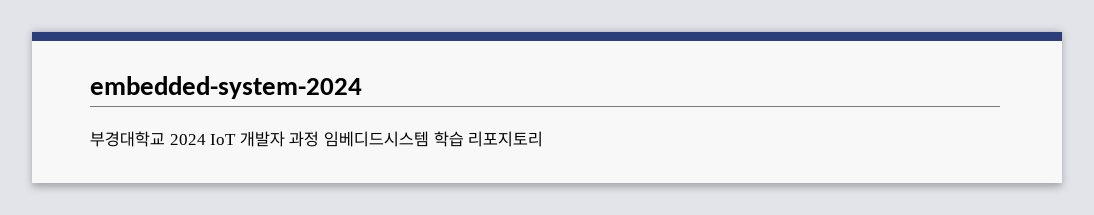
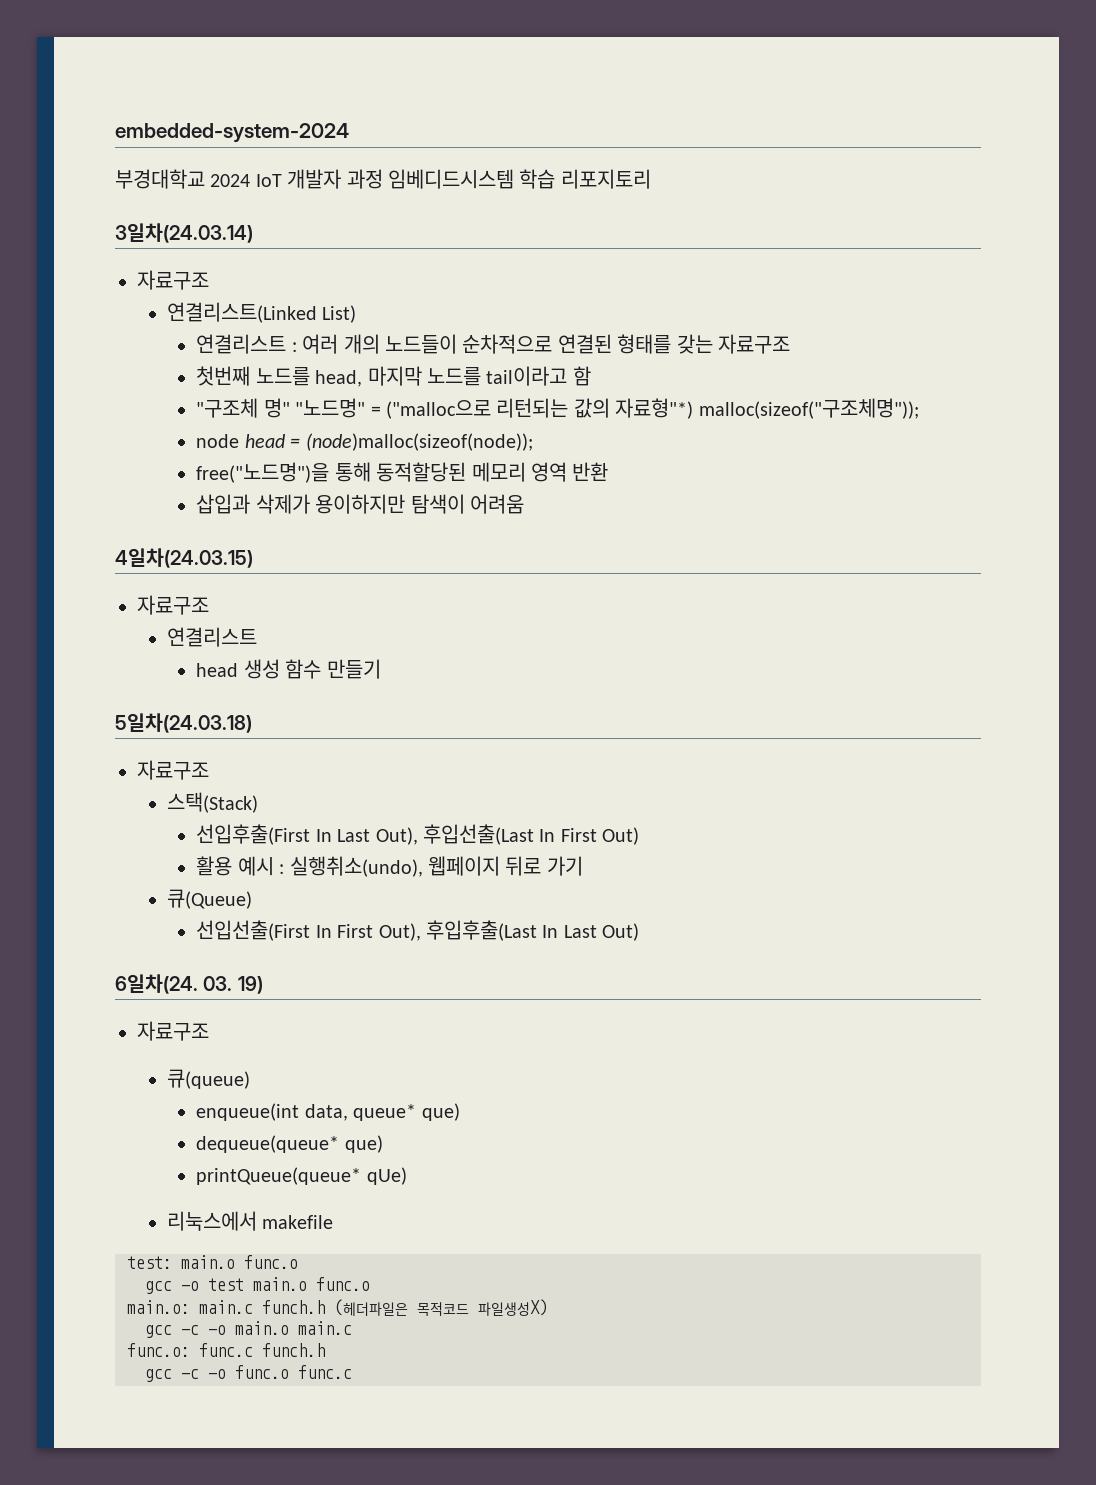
(544, 139) none -> [115,223,253,243] [137,270,209,290] [166,302,357,323] [196,334,791,354] [196,366,591,387] [196,398,919,419] [196,433,533,451] [196,462,609,483] [196,494,525,514] [115,548,253,568] [137,595,209,615] [166,627,257,647] [196,659,381,679] [115,713,252,733] [137,760,209,780] [166,792,258,813] [196,824,640,845] [196,856,583,877] [166,889,252,909] [196,920,640,941] [115,974,263,994] [137,1021,209,1041] [166,1069,250,1089] [196,1103,460,1121] [196,1135,383,1153] [196,1167,407,1185] [166,1211,334,1231] [127,1255,298,1269] [145,1277,370,1294] [127,1299,548,1316] [145,1321,352,1338] [127,1343,325,1357] [145,1365,352,1382] // 3일차(24.03.14) // 자료구조 // 연결리스트(Linked List) // 연결리스트 : 여러 개의 노드들이 순차적으로 연결된 형태를 갖는 자료구조 // 첫번째 노드를 head, 마지막 노드를 tail이라고 함 // "구조체 명" "노드명" = ("malloc으로 리턴되는 값의 자료형"*) malloc(sizeof("구조체명")); // node head = (node)malloc(sizeof(node)); // free("노드명")을 통해 동적할당된 메모리 영역 반환 // 삽입과 삭제가 용이하지만 탐색이 어려움 // 4일차(24.03.15) // 자료구조 // 연결리스트 // head 생성 함수 만들기 // 5일차(24.03.18) // 자료구조 // 스택(Stack) // 선입후출(First In Last Out), 후입선출(Last In First Out) // 활용 예시 : 실행취소(undo), 웹페이지 뒤로 가기 // 큐(Queue) // 선입선출(First In First Out), 후입후출(Last In Last Out) // 6일차(24. 03. 19) // 자료구조 // 큐(queue) // enqueue(int data, queue* que) // dequeue(queue* que) // printQueue(queue* qUe) // 리눅스에서 makefile // test: main.o func.o // gcc -o test main.o func.o // main.o: main.c funch.h (헤더파일은 목적코드 파일생성X) // gcc -c -o main.o main.c // func.o: func.c funch.h // gcc -c -o func.o func.c

